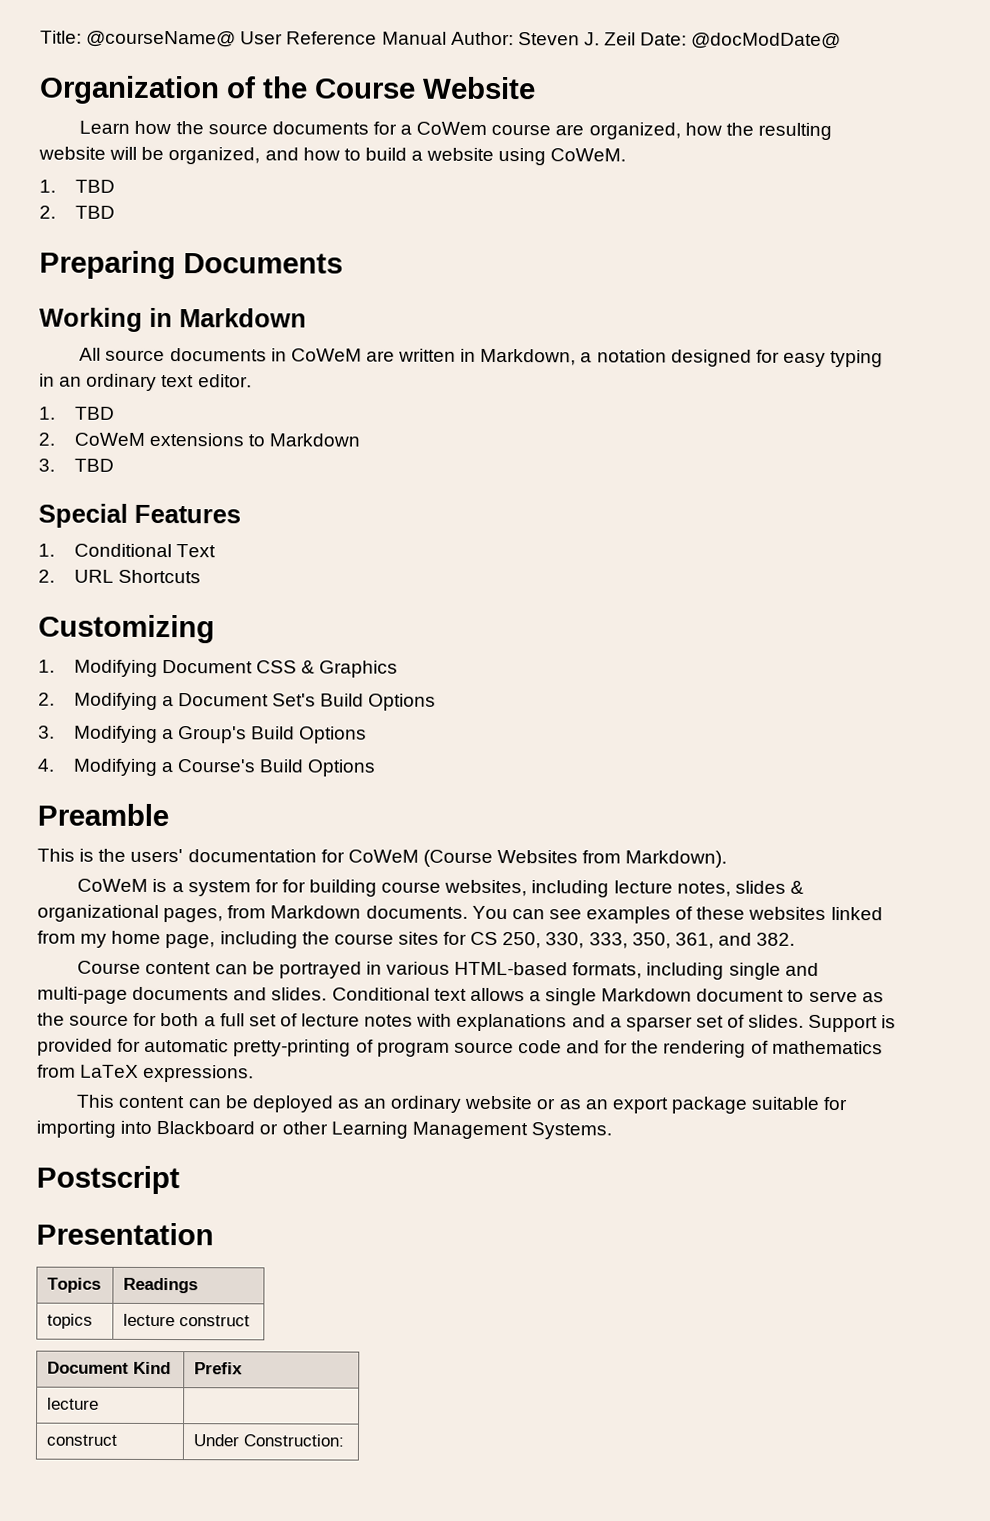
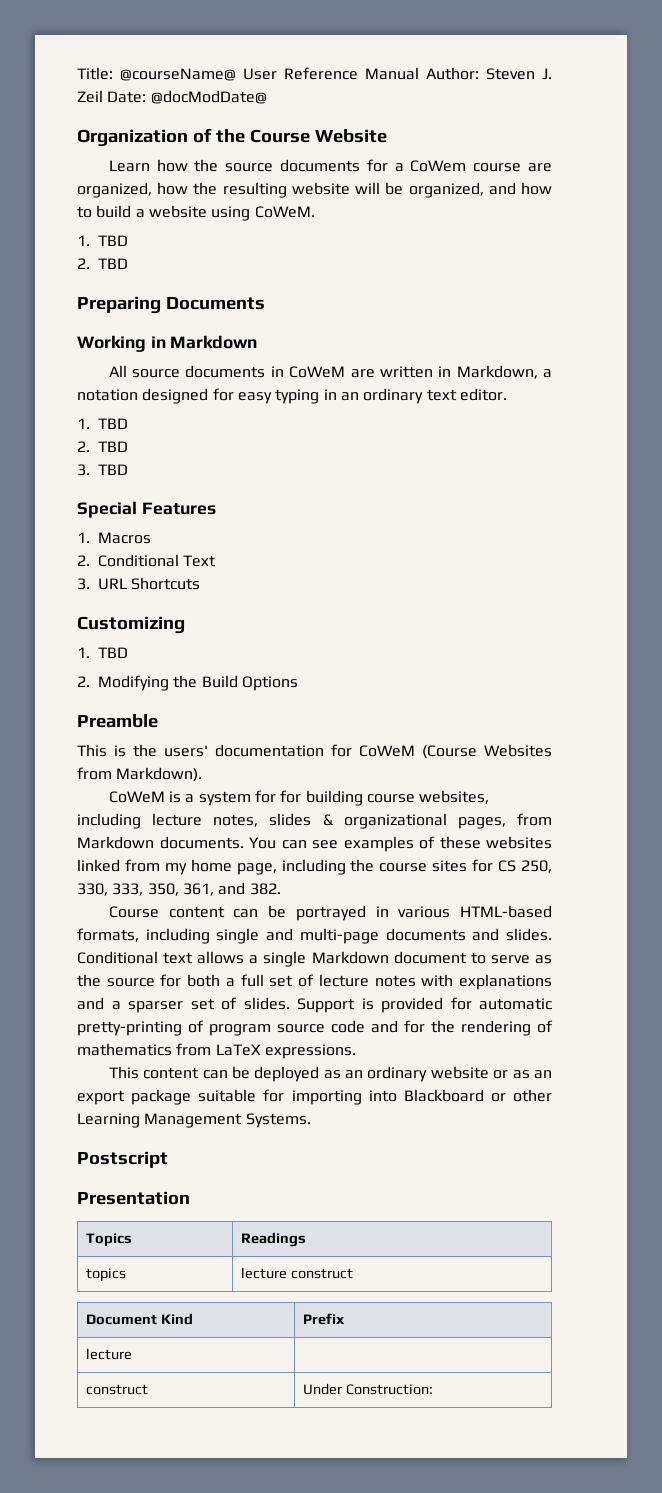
[73,432,360,447] CoWeM extensions to Markdown -> [98,441,128,452] TBD
(55, 550) none -> [98,532,151,544] [77,555,90,566] Macros // 2.
[38,569,55,583] 2. -> [77,578,90,590] 3.
[73,659,399,678] [38,692,437,711] [38,725,368,744] [37,758,256,776] Modifying Document CSS & Graphics // 2. Modifying a Document Set's Build Options // 3. Modifying a Group's Build Options // 4. Modifying a Course's -> [98,647,128,658] [77,675,198,691] TBD // 2. Modifying the

